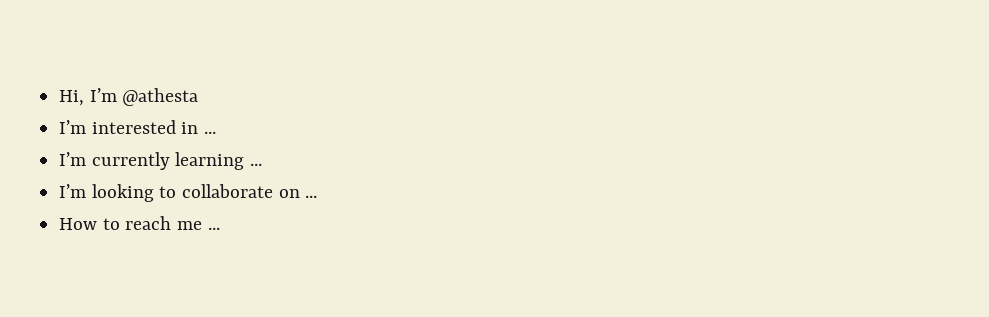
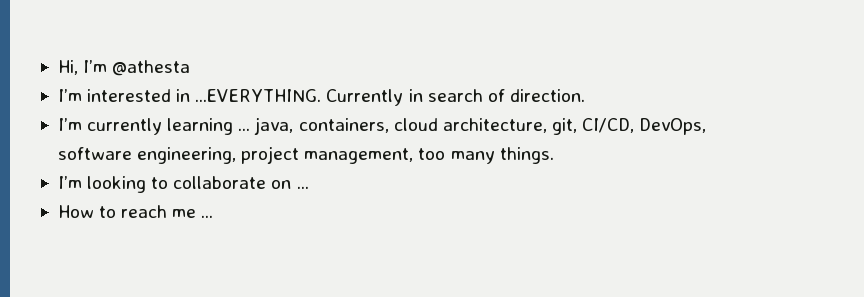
[204,131,217,134] [59,152,263,170] ... // I’m currently learning ... -> [195,89,585,106] [57,117,707,135] [57,146,554,164] ...EVERYTHING. Currently in search of direction. // I’m currently learning ... java, containers, cloud architecture, git, CI/CD, DevOps, software engineering, project management, too many things.

